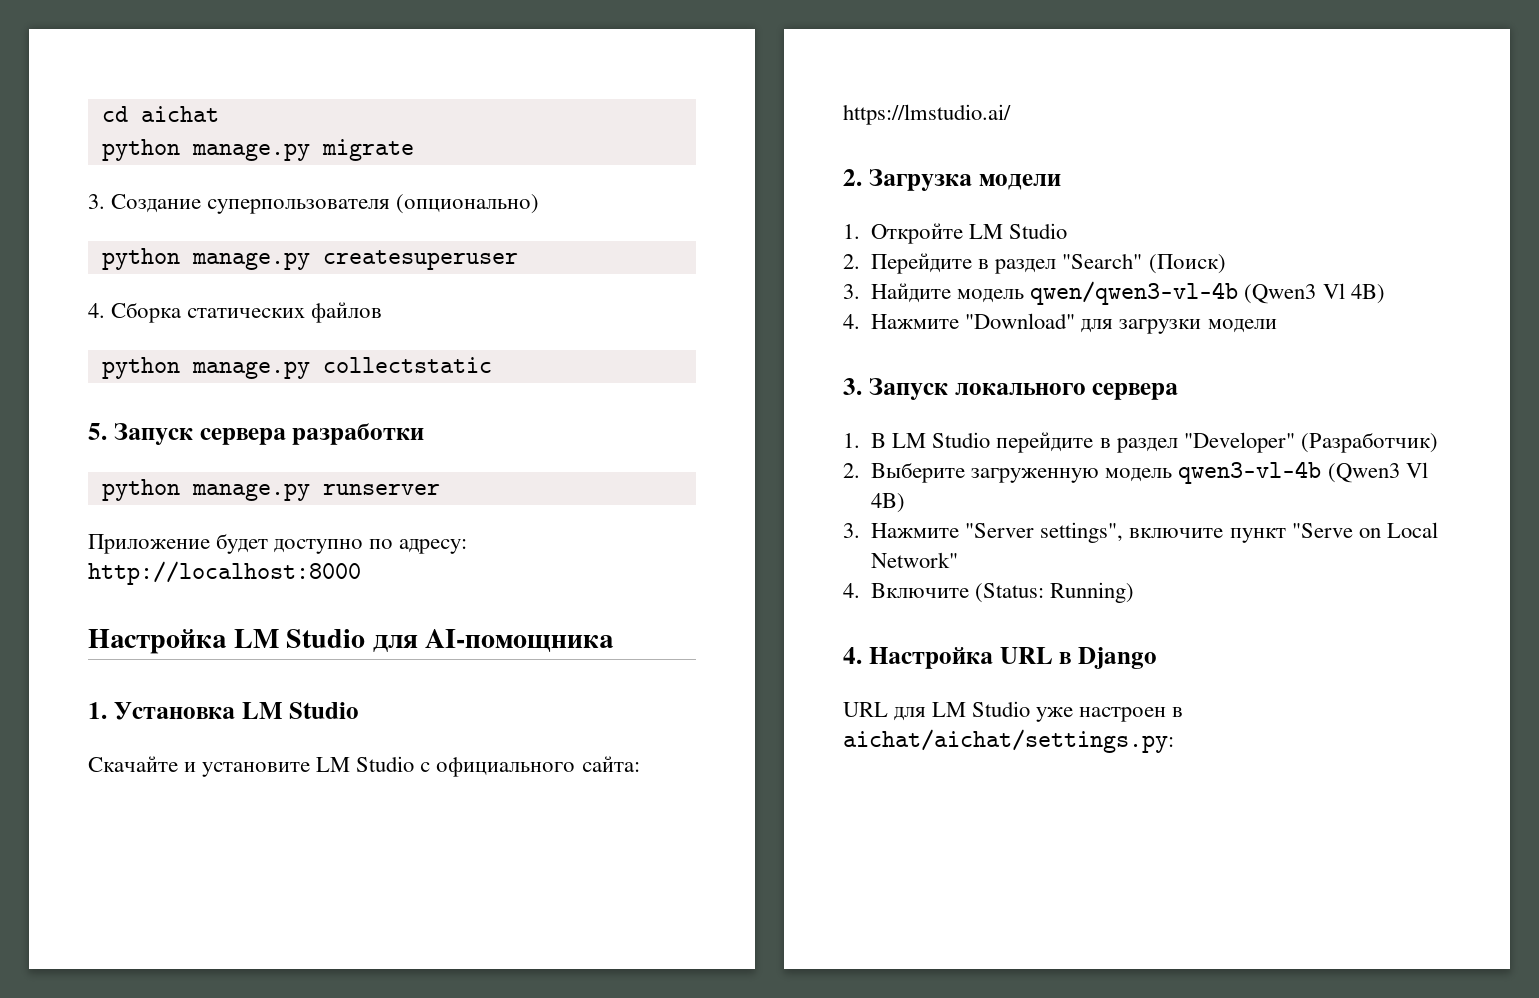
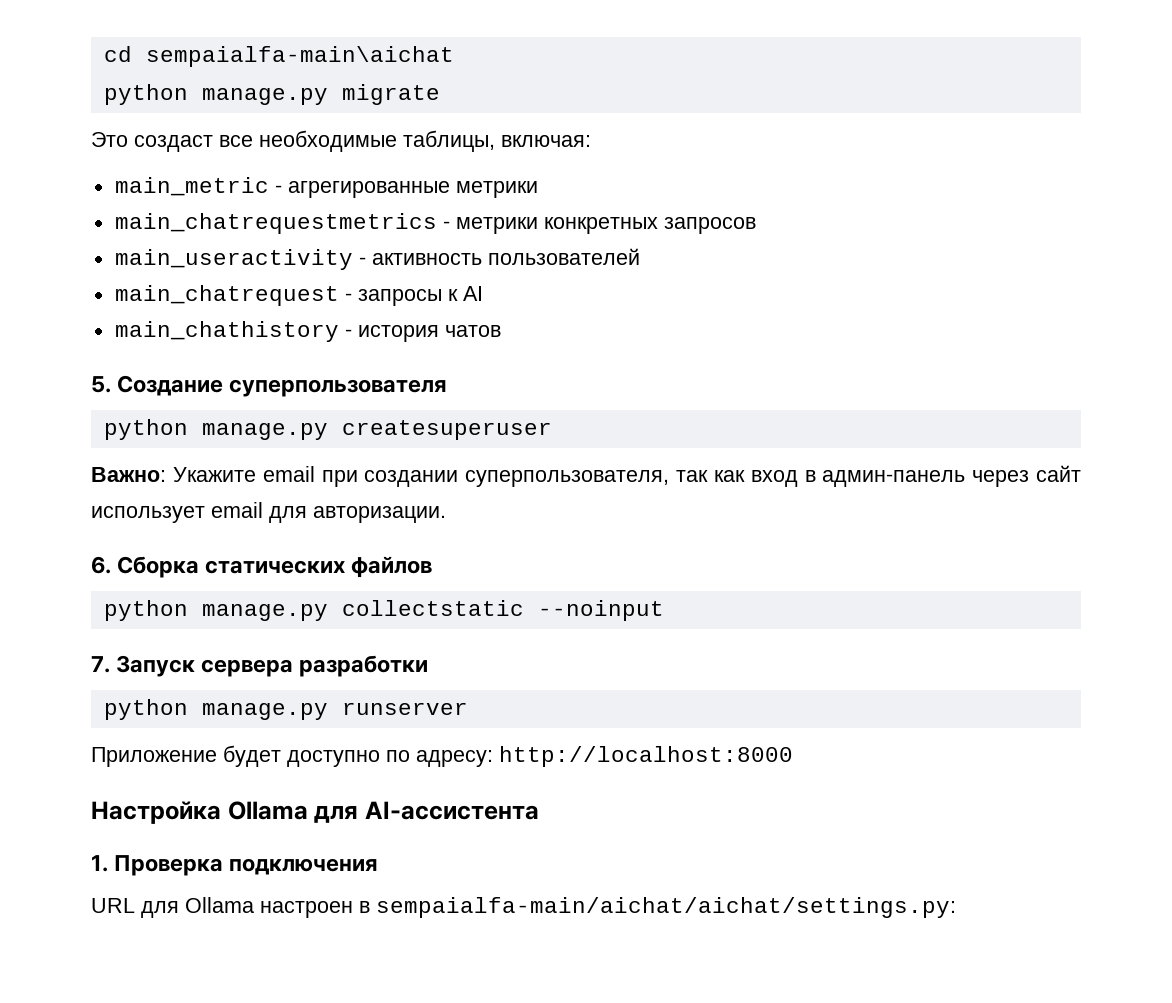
[140,106,219,122] aichat -> [145,46,454,67] sempaialfa-main\aichat
[88,194,105,209] 3. -> [91,130,591,152] [114,177,538,198] [114,213,756,234] [114,248,640,270] [114,285,483,306] [114,321,501,342] [91,376,111,393] Это создаст все необходимые таблицы, включая: // main_metric - агрегированные метрики // main_chatrequestmetrics - метрики конкретных запросов // main_useractivity - активность пользователей // main_chatrequest - запросы к AI // main_chathistory - история чатов // 5.
[396,194,540,214] (опционально) -> (448, 388) none
[88,303,105,318] 4. -> [91,465,1082,487] [91,502,446,523] [91,556,111,574] Важно: Укажите email при создании суперпользователя, так как вход в админ-панель через сайт использует email для авторизации. // 6.
[88,423,107,440] // 5. -> [537,600,664,621] [91,656,110,673] --noinput // 7.
[233,629,615,653] [88,702,360,720] [88,756,640,777] [843,104,1011,125] [843,169,1061,191] [843,223,1068,244] [843,253,1226,274] [843,281,1385,305] [843,313,1277,334] [843,378,1179,400] [843,432,1438,453] [843,461,1428,484] [871,493,906,513] [843,522,1438,543] [871,552,959,568] [843,582,1135,603] [843,647,1157,669] LM Studio для AI-помощника // 1. Установка LM Studio // Скачайте и установите LM Studio с официального сайта: https://lmstudio.ai/ // 2. Загрузка модели // 1. Откройте LM Studio // 2. Перейдите в раздел "Search" (Поиск) // 3. Найдите модель qwen/qwen3-vl-4b (Qwen3 Vl 4B) // 4. Нажмите "Download" для загрузки модели // 3. Запуск локального сервера // 1. В LM Studio перейдите в раздел "Developer" (Разработчик) // 2. Выберите загруженную модель qwen3-vl-4b (Qwen3 Vl 4B) // 3. Нажмите "Server settings", включите пункт "Serve on Local Network" // 4. Включите (Status: Running) // 4. Настройка URL в Django -> [227,801,539,823] [91,855,379,876] Ollama для AI-ассистента // 1. Проверка подключения
[932,701,1074,722] LM Studio уже -> [185,897,254,913] Ollama
[843,729,1174,753] aichat/aichat/settings.py: -> [376,897,956,918] sempaialfa-main/aichat/aichat/settings.py:

